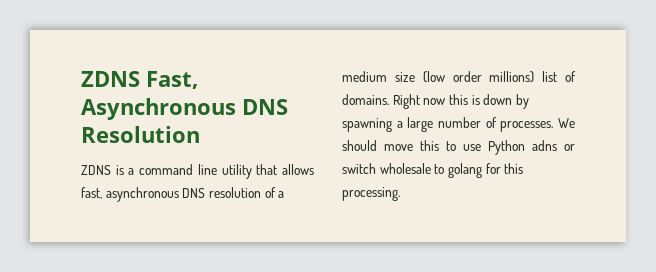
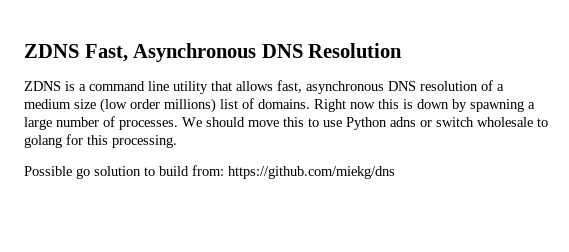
(400, 194) none -> [24,165,395,179] // Possible go solution to build from: https://github.com/miekg/dns

